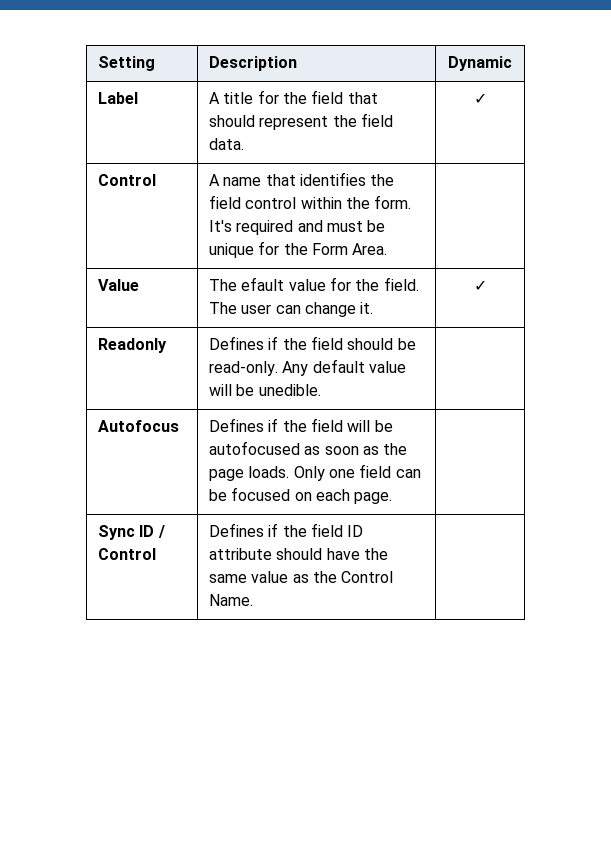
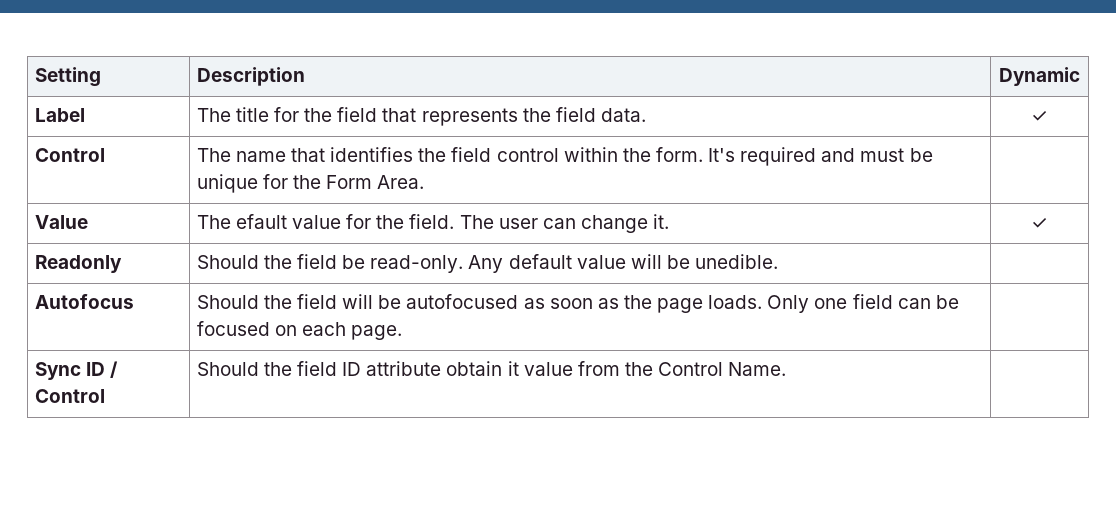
[208,92,220,104] A -> [196,108,231,122] The
[208,115,329,130] should represent -> [421,108,518,126] represents
[208,174,220,186] A -> [196,148,231,162] The
[208,336,394,350] Defines if the field should -> [196,254,338,269] Should the field
[208,418,279,432] Defines if -> [196,295,259,309] Should
[208,523,279,537] Defines if -> [196,362,259,376] Should
[276,548,388,560] [208,571,309,583] should have the same value as -> [446,361,620,376] obtain it value from

